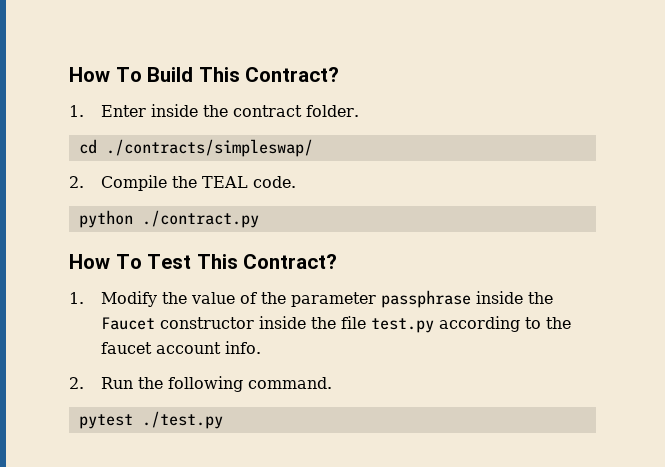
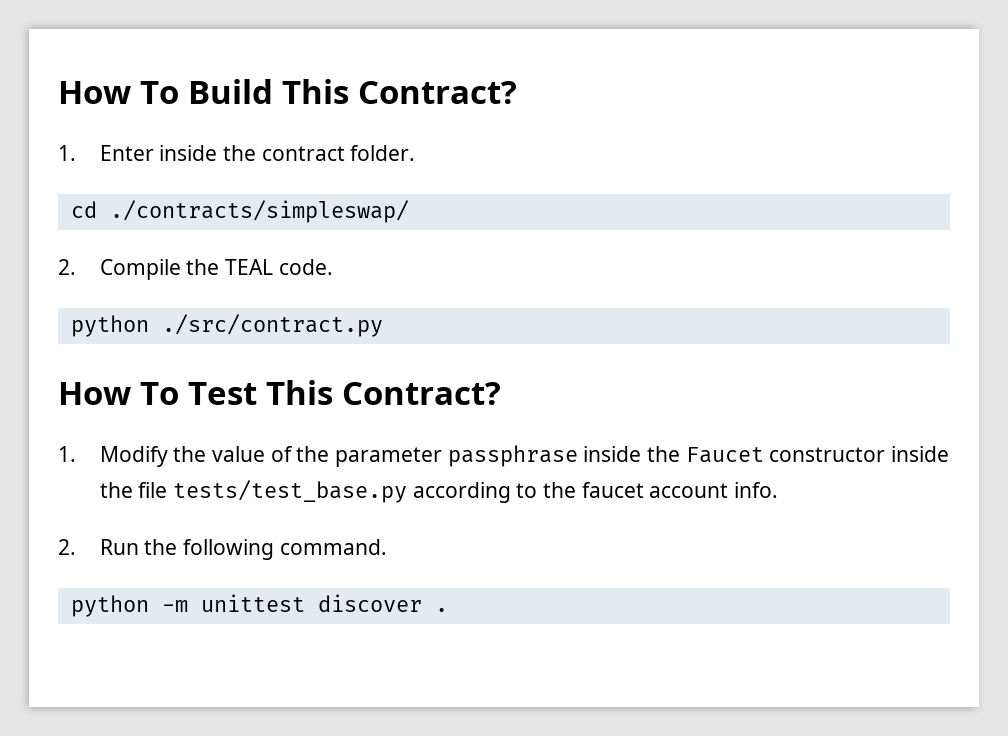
[141,210,259,228] ./contract.py -> [161,314,383,337] ./src/contract.py
[370,318,434,333] test.py -> [173,480,408,503] tests/test_base.py
[78,411,223,429] pytest ./test.py -> [70,594,448,617] python -m unittest discover .

